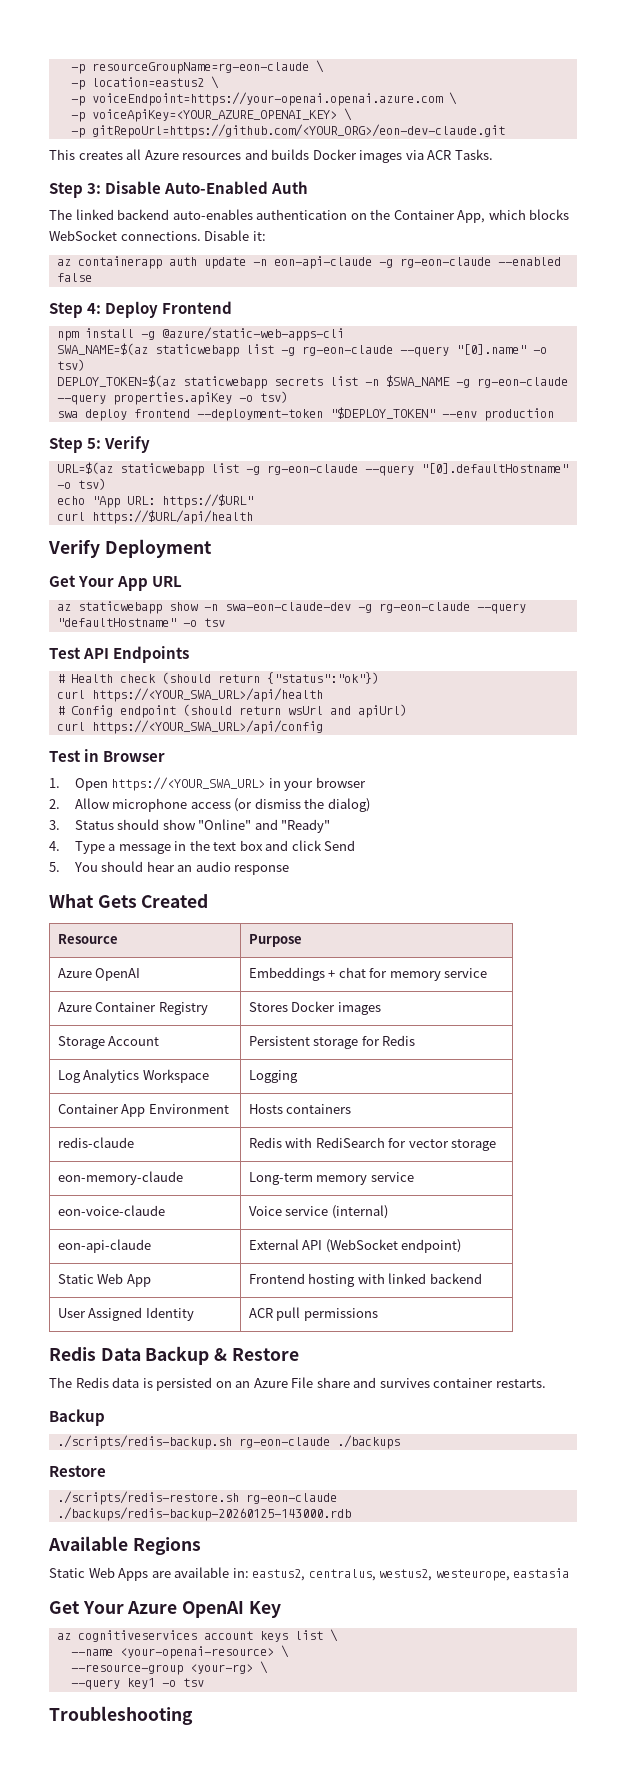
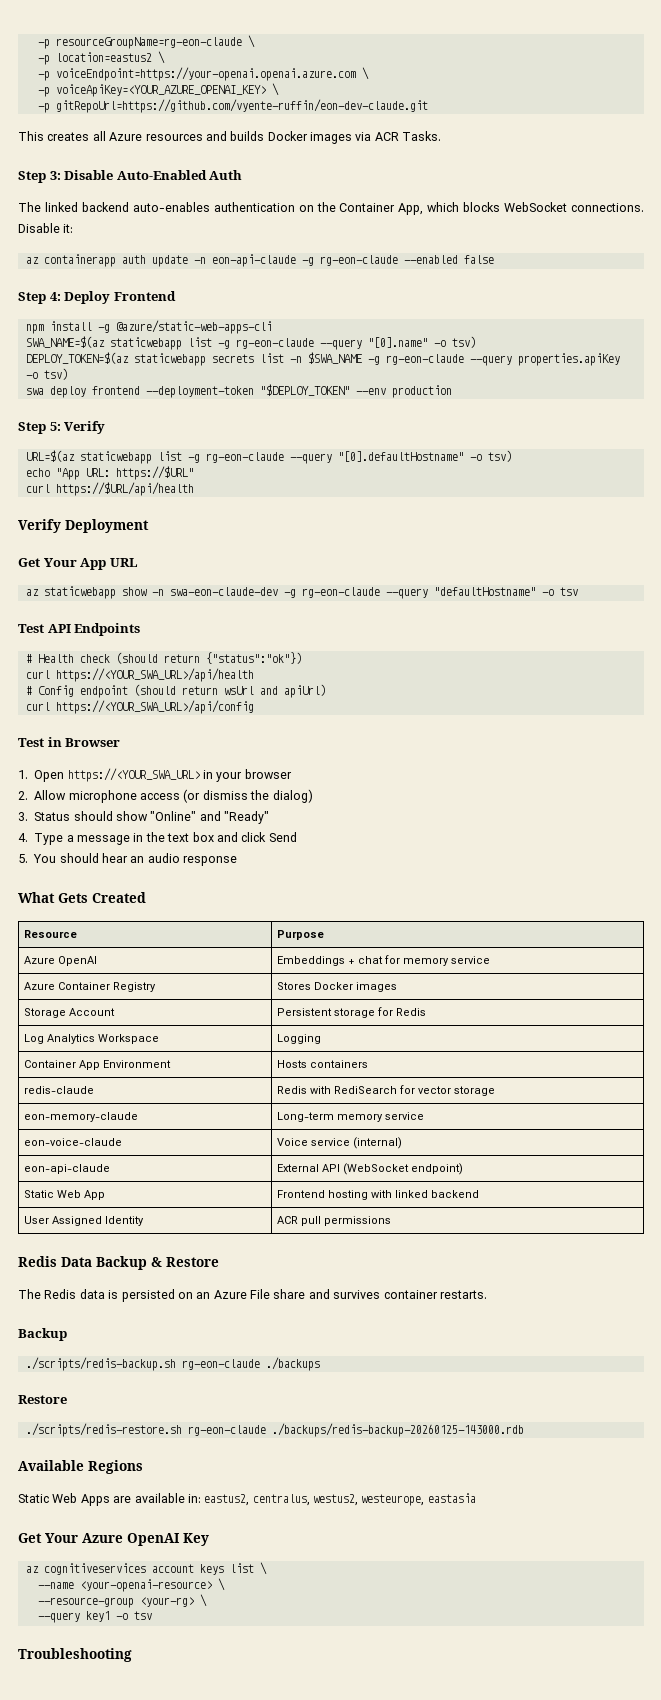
[91,124,505,138] gitRepoUrl=https://github.com/<YOUR_ORG>/eon-dev-claude.git -> [55,99,428,113] gitRepoUrl=https://github.com/vyente-ruffin/eon-dev-claude.git

